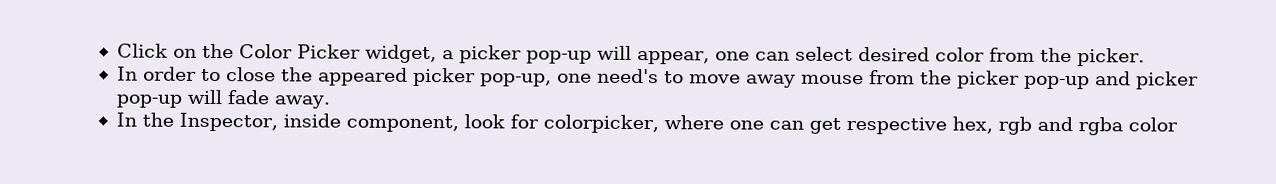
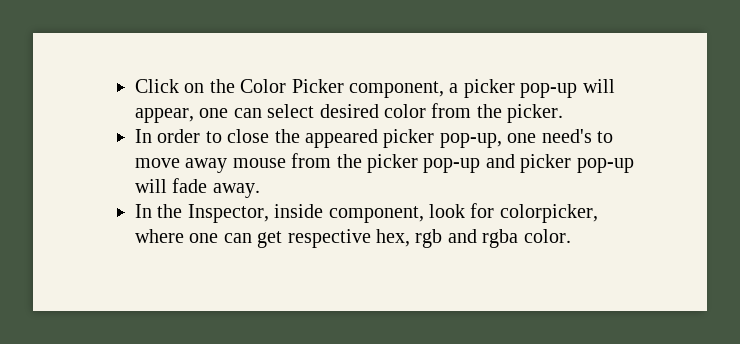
[364,44,437,64] widget, -> [349,81,444,98] component,
[1127,117,1178,132] color -> [523,229,571,243] color.

